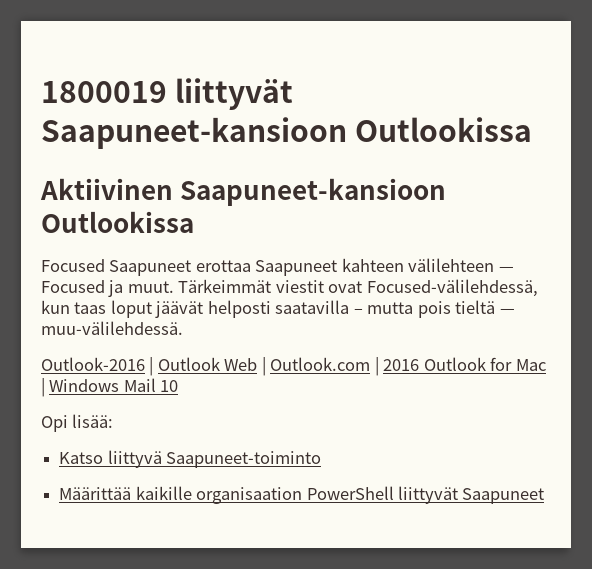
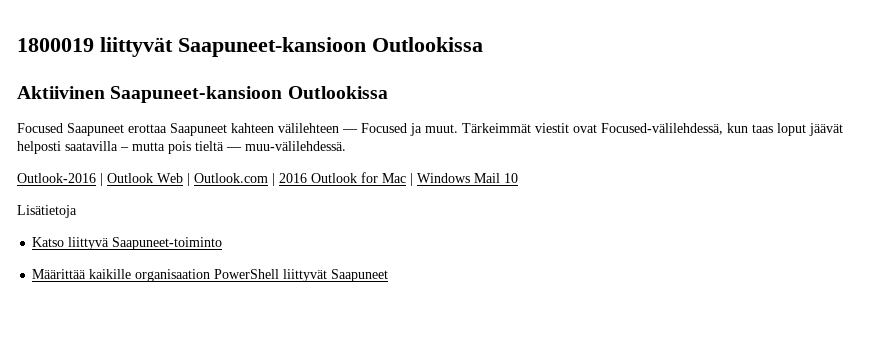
[41,414,114,432] Opi lisää: -> [17,205,77,218] Lisätietoja

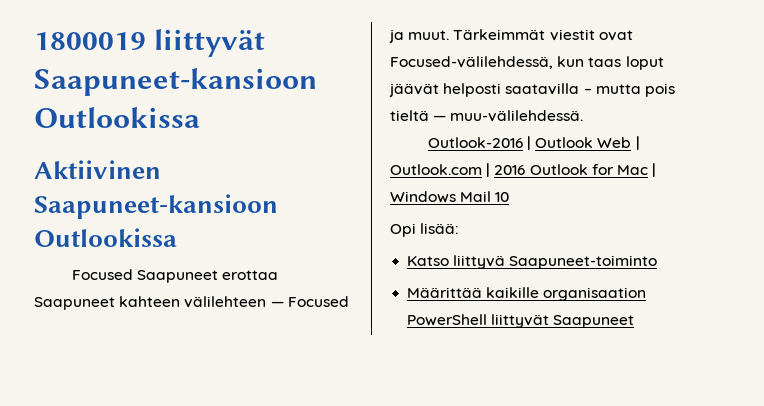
[17,205,77,218] Lisätietoja -> [390,223,460,237] Opi lisää:

